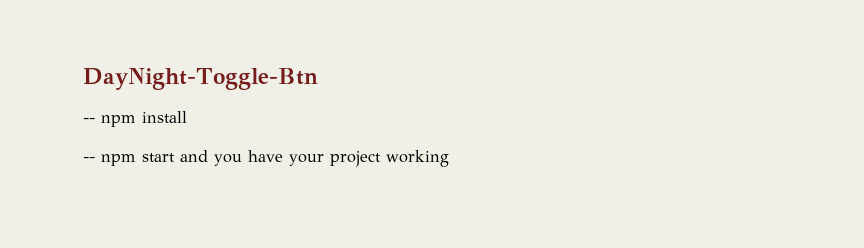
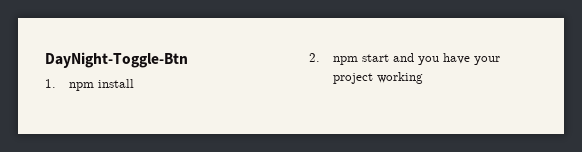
[83,118,95,123] -- -> [45,79,56,88] 1.
[83,157,95,162] -- -> [309,53,320,62] 2.

